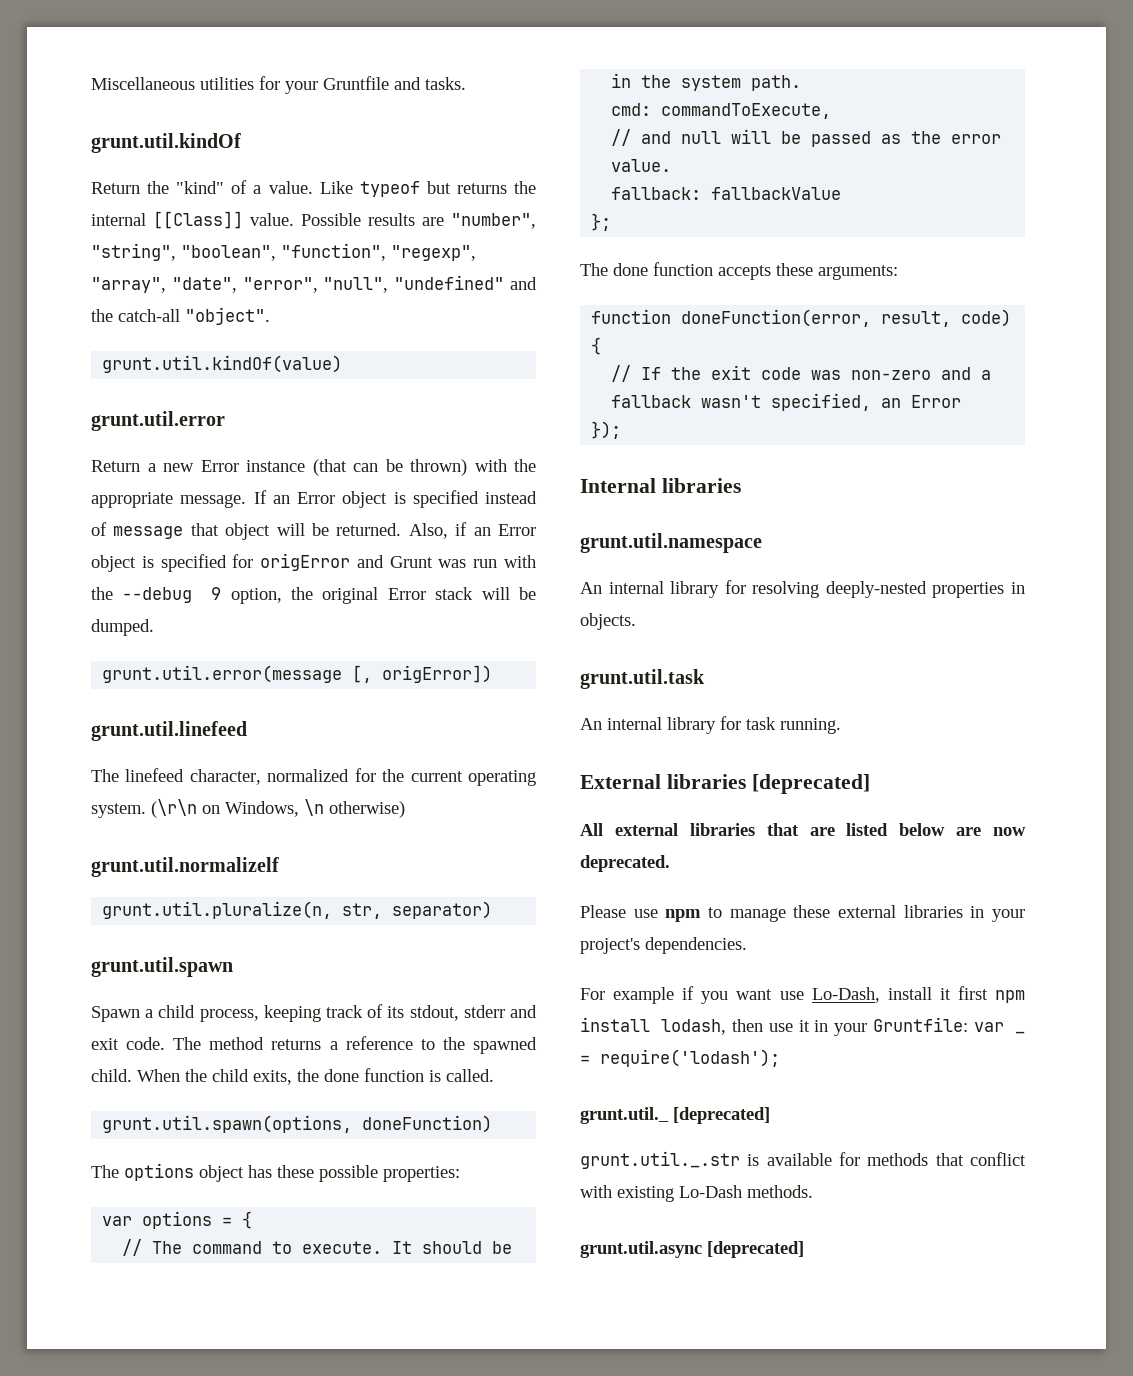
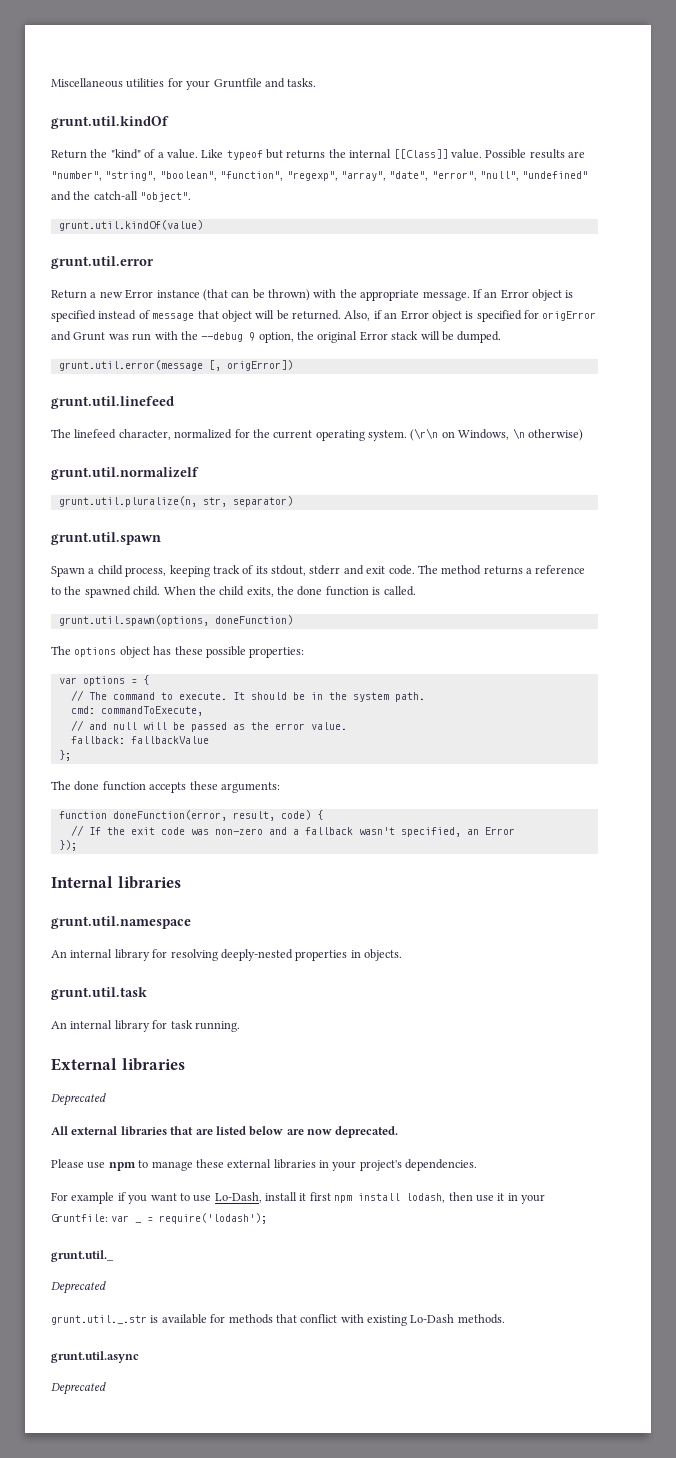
[751,774,870,794] [deprecated] -> [51,1093,106,1106] // Deprecated
(773, 994) none -> [179,1193,190,1201] to
[673,1107,770,1124] [deprecated] -> [51,1281,106,1294] // Deprecated
[707,1241,804,1258] [deprecated] -> [51,1382,106,1395] // Deprecated

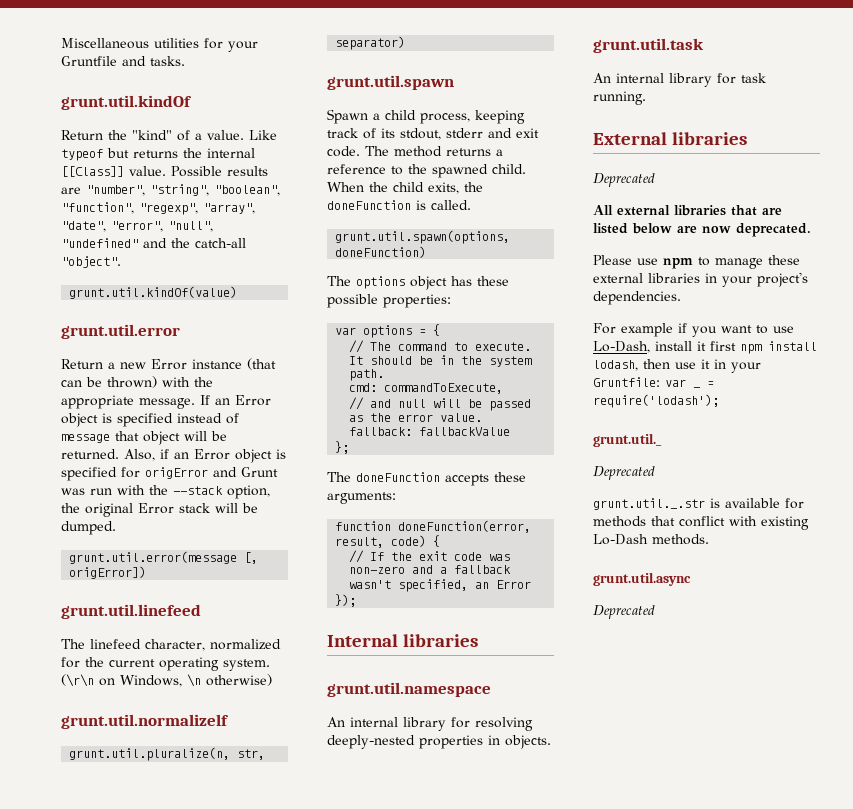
[201,332,256,342] --debug 9 -> [173,486,223,495] --stack
[297,586,369,596] done function -> [327,200,411,210] doneFunction
[74,781,146,791] done function -> [356,472,440,482] doneFunction

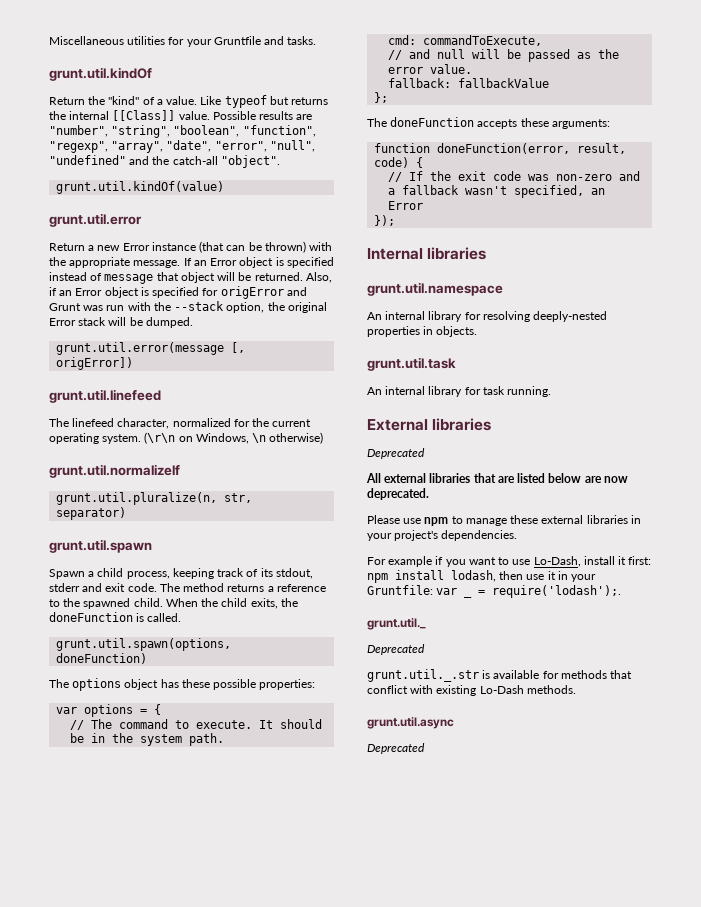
[710,341,736,351] first -> [628,556,652,565] first:
[593,394,719,408] require('lodash'); -> [492,585,622,598] require('lodash');.

